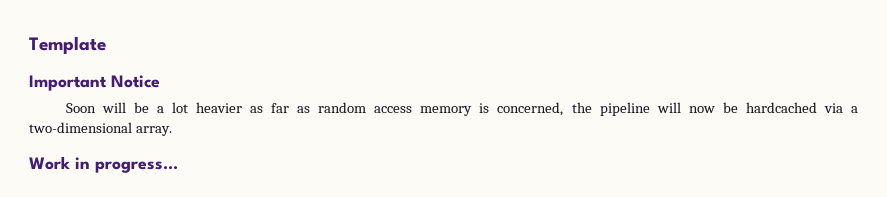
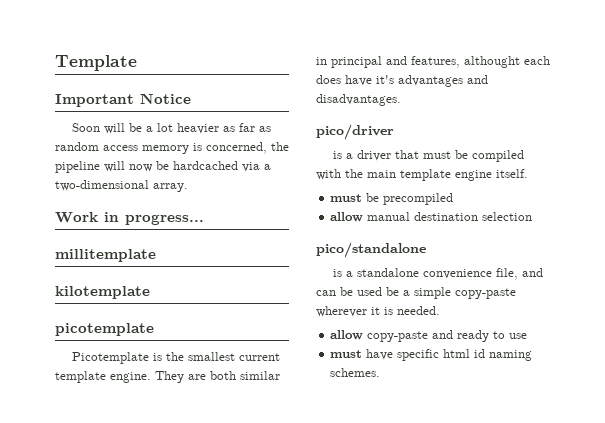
(178, 167) none -> [55,249,156,262] [55,286,150,299] [55,323,154,336] [72,352,281,364] [55,371,280,383] [316,56,550,68] [316,75,488,87] [316,94,401,106] [316,124,394,140] [333,150,525,162] [316,169,528,181] [330,193,454,205] [330,212,533,222] [316,242,426,258] [333,268,544,280] [316,287,516,299] [316,306,440,317] [330,330,528,342] [330,349,533,361] [330,368,381,377] // millitemplate // kilotemplate // picotemplate // Picotemplate is the smallest current template engine. They are both similar in principal and features, althought each does have it's advantages and disadvantages. // pico/driver // is a driver that must be compiled with the main template engine itself. // must be precompiled // allow manual destination selection // pico/standalone // is a standalone convenience file, and can be used be a simple copy-paste wherever it is needed. // allow copy-paste and ready to use // must have specific html id naming schemes.

